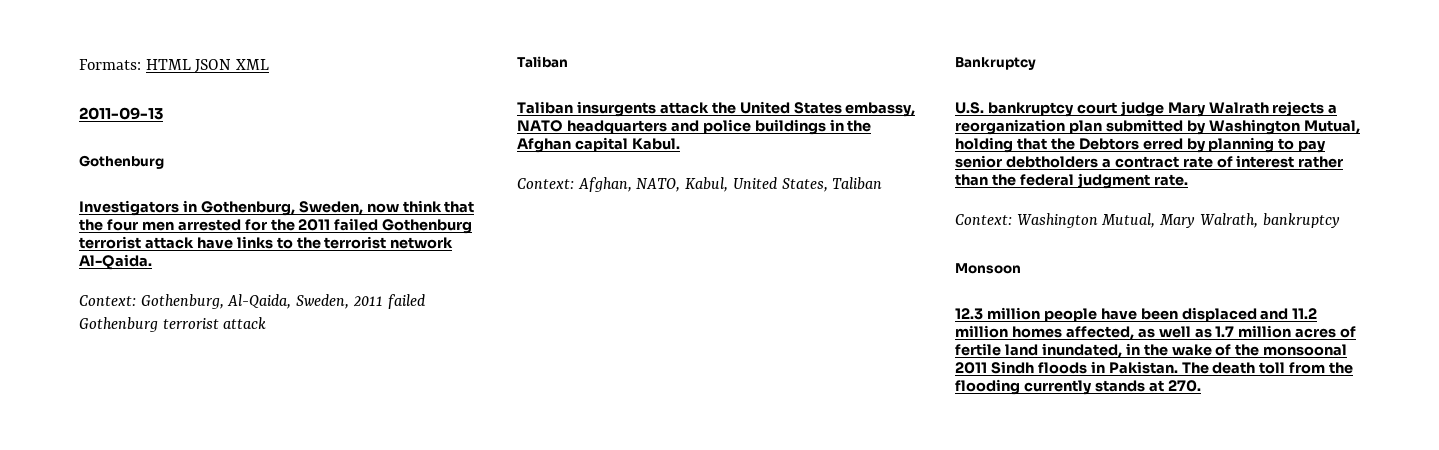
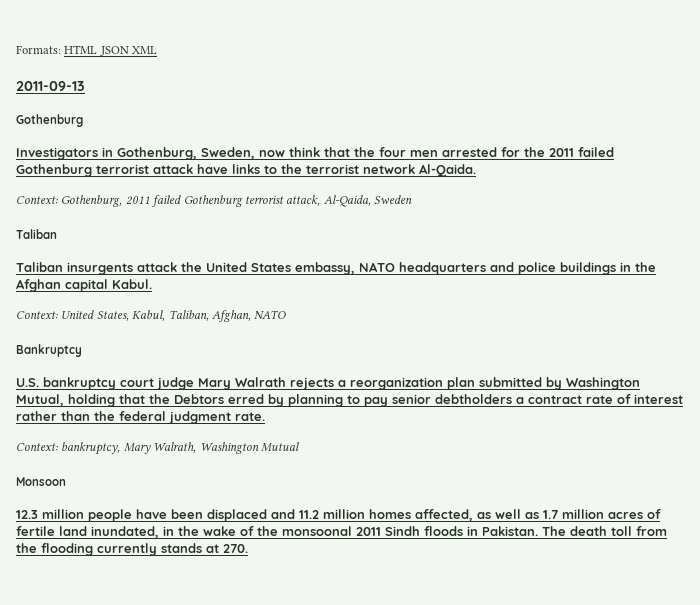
[227,294,426,309] [79,317,267,332] Al-Qaida, Sweden, 2011 failed Gothenburg terrorist attack -> [125,195,412,207] 2011 failed Gothenburg terrorist attack, Al-Qaida, Sweden
[577,177,883,192] Afghan, NATO, Kabul, United States, Taliban -> [61,310,287,322] United States, Kabul, Taliban, Afghan, NATO
[1016,213,1340,228] Washington Mutual, Mary Walrath, bankruptcy -> [61,442,299,455] bankruptcy, Mary Walrath, Washington Mutual

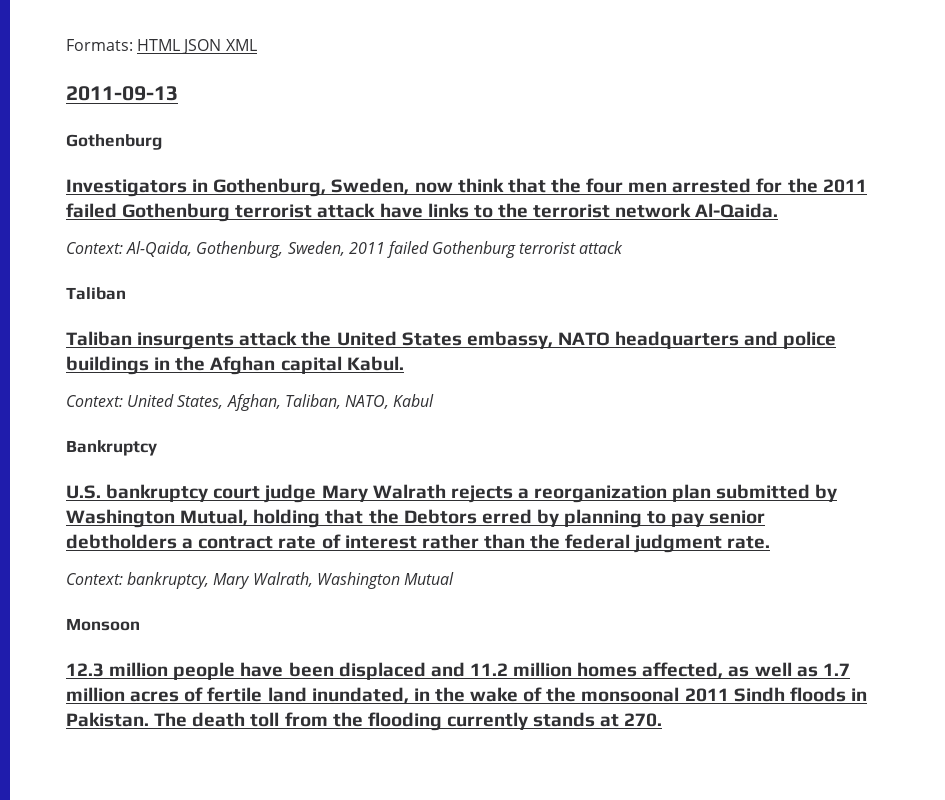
[61,195,412,207] Gothenburg, 2011 failed Gothenburg terrorist attack, Al-Qaida, Sweden -> [126,241,624,258] Al-Qaida, Gothenburg, Sweden, 2011 failed Gothenburg terrorist attack
[132,310,287,322] Kabul, Taliban, Afghan, NATO -> [226,394,435,411] Afghan, Taliban, NATO, Kabul

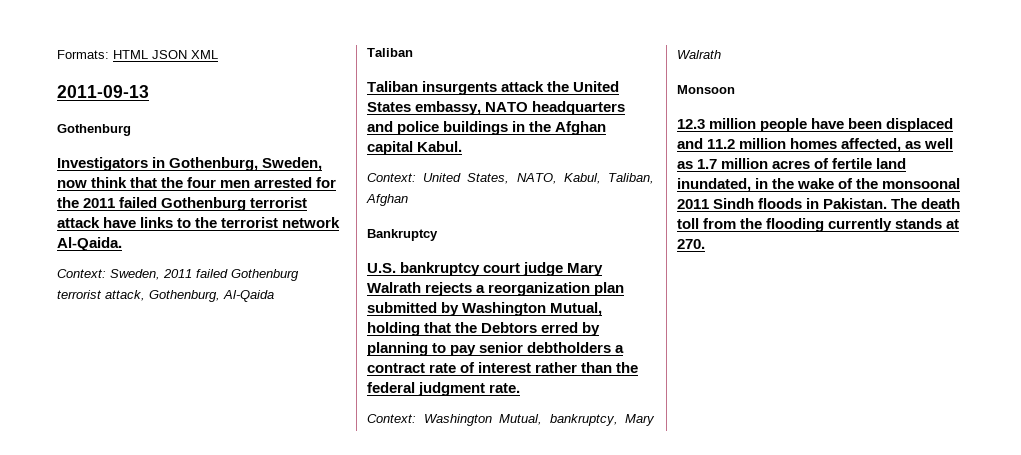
[126,241,284,258] Al-Qaida, Gothenburg, -> (106, 273) none
[579,241,624,254] attack -> [105,290,274,302] attack, Gothenburg, Al-Qaida
[226,394,435,411] Afghan, Taliban, NATO, Kabul -> [516,173,654,184] [366,194,408,206] NATO, Kabul, Taliban, Afghan
[127,572,454,589] bankruptcy, Mary Walrath, Washington Mutual -> [423,414,655,426] [677,50,721,59] Washington Mutual, bankruptcy, Mary Walrath

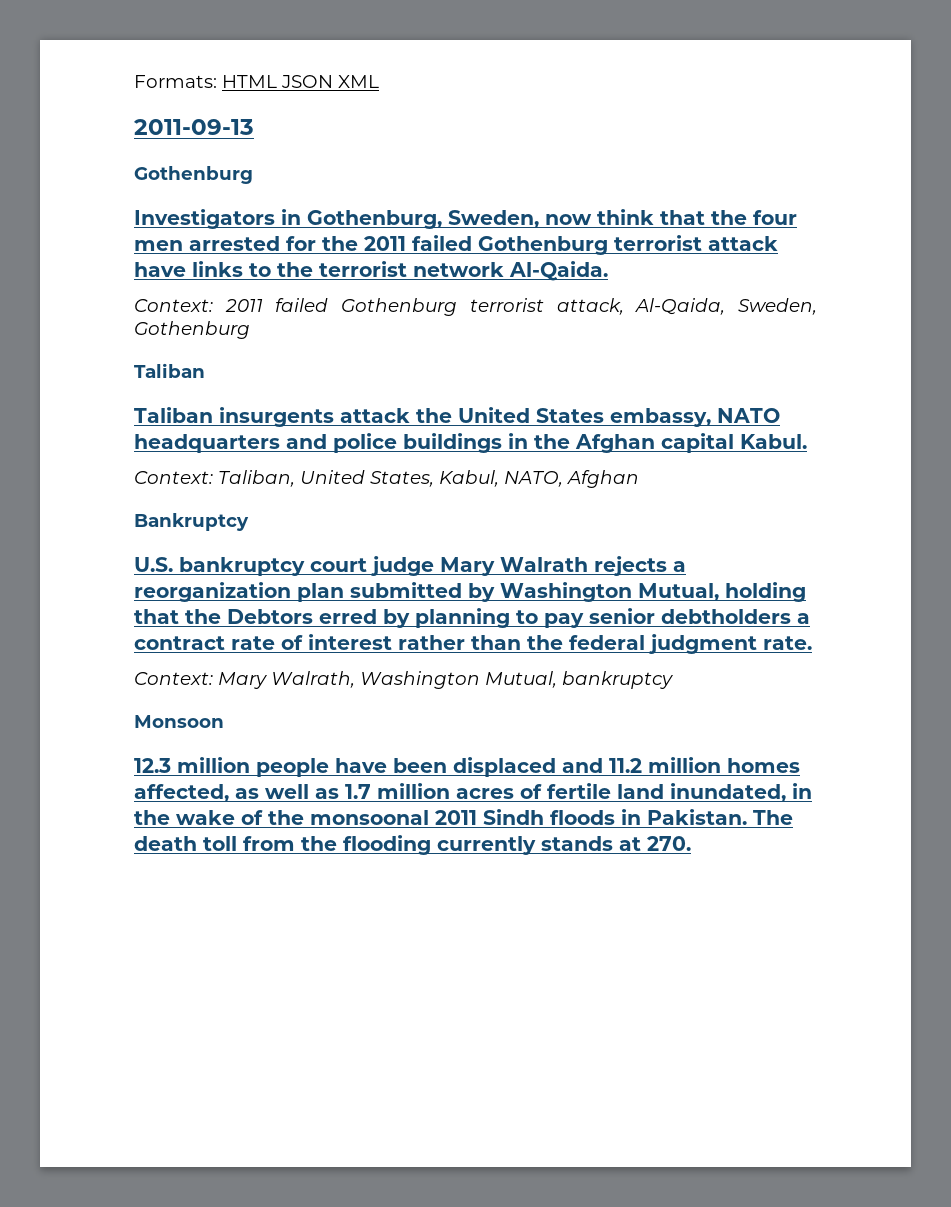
[110,269,160,280] Sweden, -> (213, 305) none
[149,290,274,302] Gothenburg, Al-Qaida -> [635,298,817,315] [134,321,250,339] Al-Qaida, Sweden, Gothenburg
(416, 177) none -> [218,470,295,487] Taliban,
[516,173,654,184] NATO, Kabul, Taliban, -> [439,470,563,487] Kabul, NATO,
[423,414,655,426] [677,50,721,59] Washington Mutual, bankruptcy, Mary Walrath -> [218,671,673,689] Mary Walrath, Washington Mutual, bankruptcy

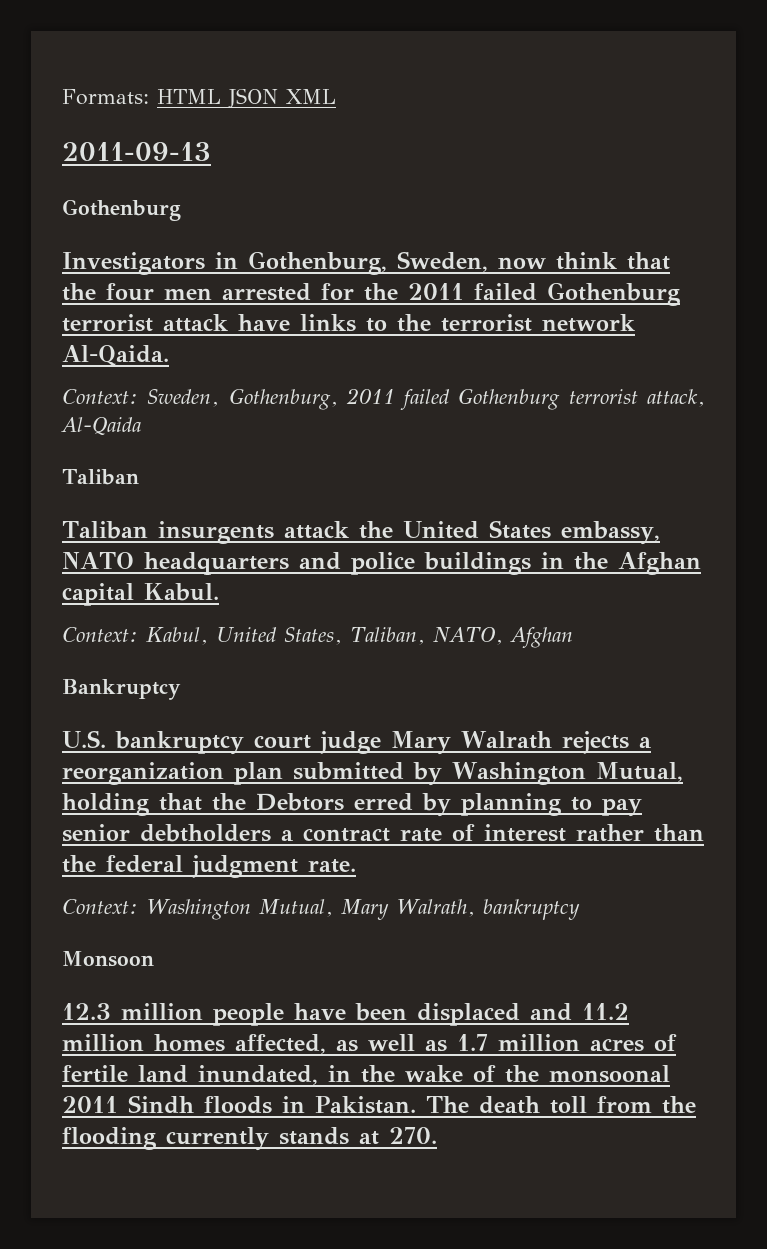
(213, 305) none -> [147,388,338,410] Sweden, Gothenburg,
[635,298,817,315] [134,321,250,339] Al-Qaida, Sweden, Gothenburg -> [61,417,141,436] Al-Qaida
[218,470,295,487] Taliban, -> [146,627,208,645] Kabul,
[439,470,499,487] Kabul, -> [350,627,425,645] Taliban,
[218,671,557,689] Mary Walrath, Washington Mutual, -> [146,899,475,920] Washington Mutual, Mary Walrath,

